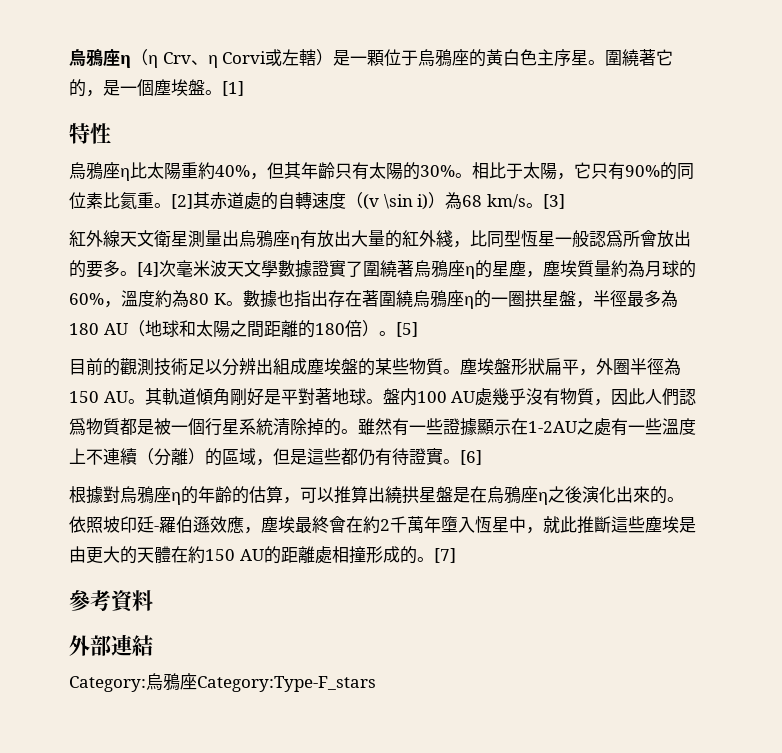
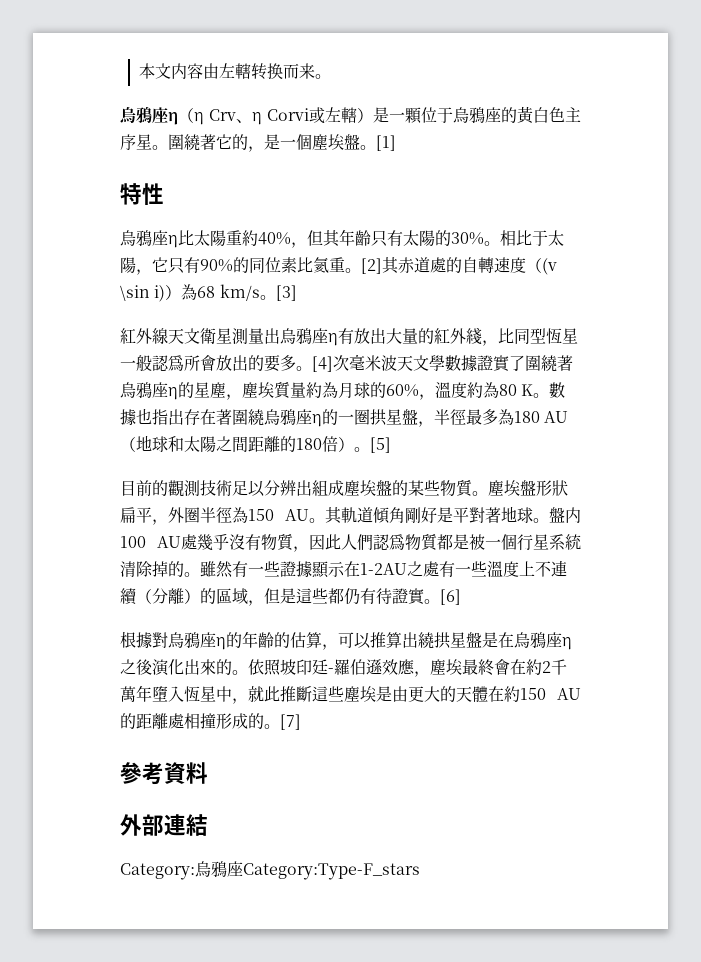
(69, 58) none -> [138,63,331,80] 本文内容由左轄转换而来。 //

